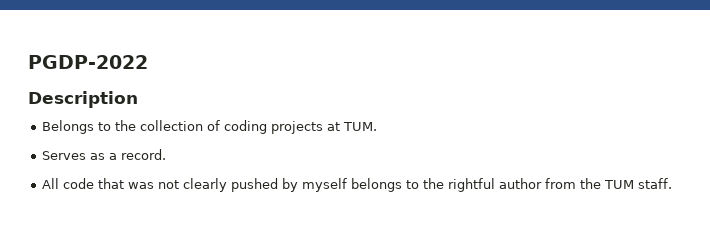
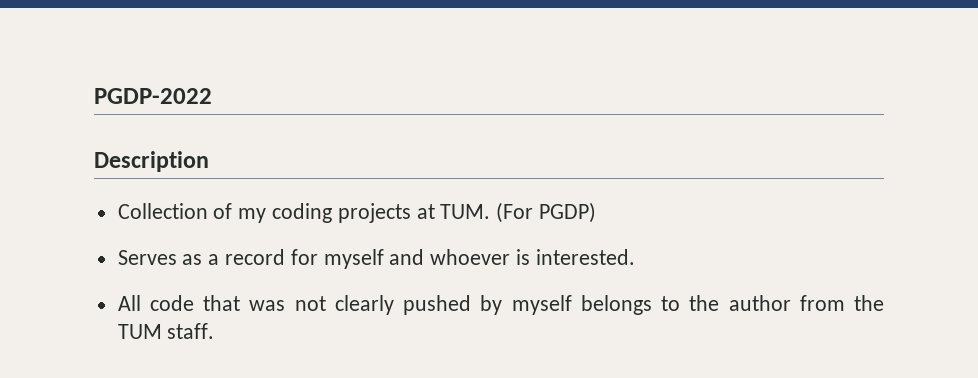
[42,120,221,134] Belongs to the collection of -> [117,203,267,223] Collection of my
(378, 126) none -> [496,202,597,223] (For PGDP)
[121,149,167,160] record. -> [225,249,635,269] record for myself and whoever is interested.
[448,178,496,192] rightful -> (720, 303) none

